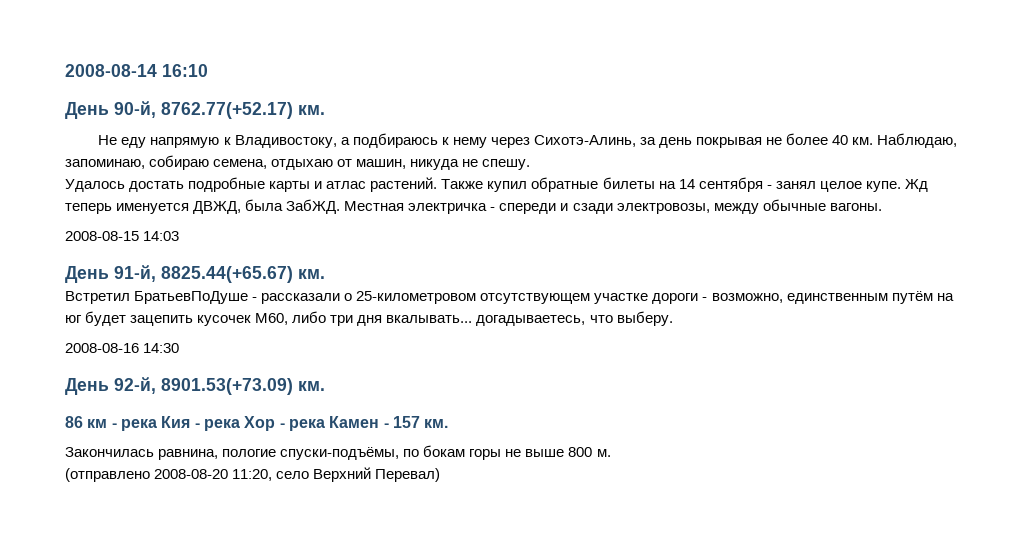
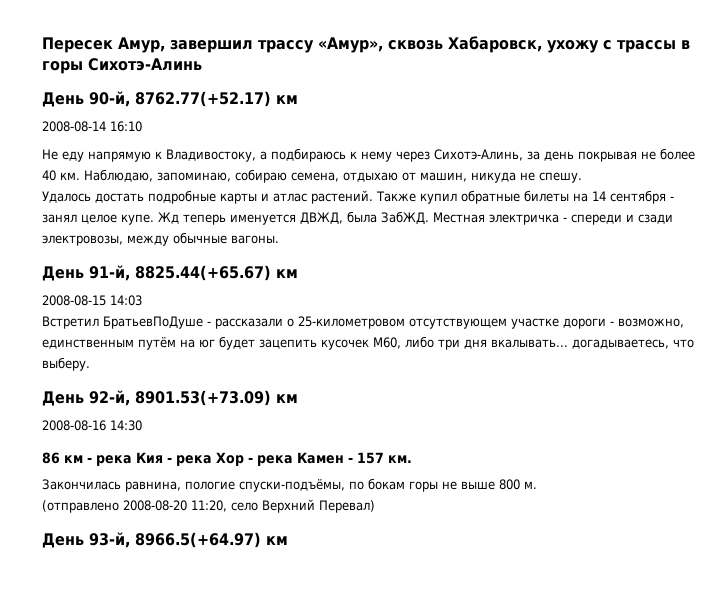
[65,64,208,77] 2008-08-14 16:10 -> [42,36,690,53] [42,58,202,74] Пересек Амур, завершил трассу «Амур», сквозь Хабаровск, ухожу с трассы в горы Сихотэ-Алинь
[298,105,325,115] км. -> [276,95,298,104] [42,121,142,132] км // 2008-08-14 16:10
[65,231,180,241] // 2008-08-15 14:03 -> (279, 239) none
[298,269,325,279] км. -> [276,269,298,278] [42,295,142,306] км // 2008-08-15 14:03
[65,343,180,353] // 2008-08-16 14:30 -> (90, 364) none
[298,381,325,391] км. -> [276,394,298,403] [42,420,142,431] км // 2008-08-16 14:30
(441, 475) none -> [42,532,288,548] // День 93-й, 8966.5(+64.97) км

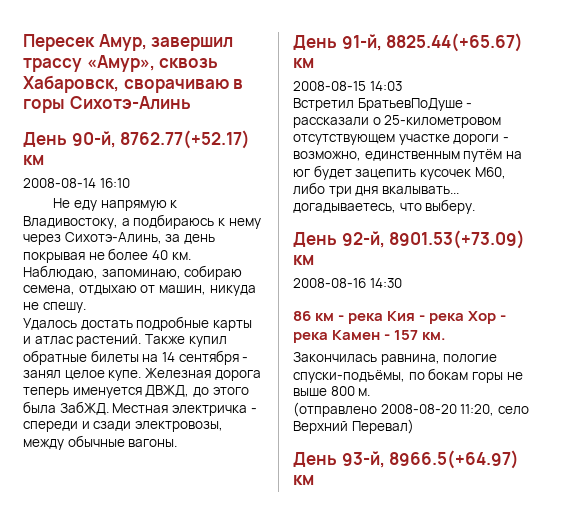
[547,40,676,53] ухожу с трассы -> [123,79,229,93] сворачиваю
[158,212,179,224] Жд -> [144,368,261,381] Железная дорога
(343, 218) none -> [192,387,249,397] до этого

